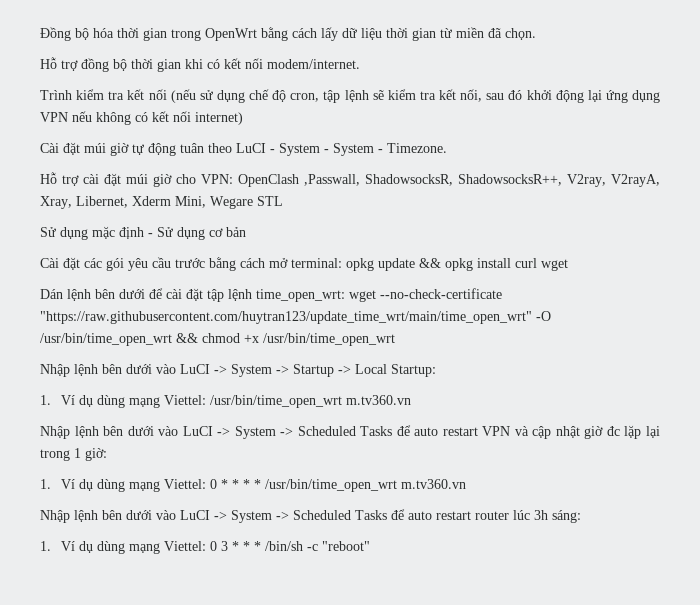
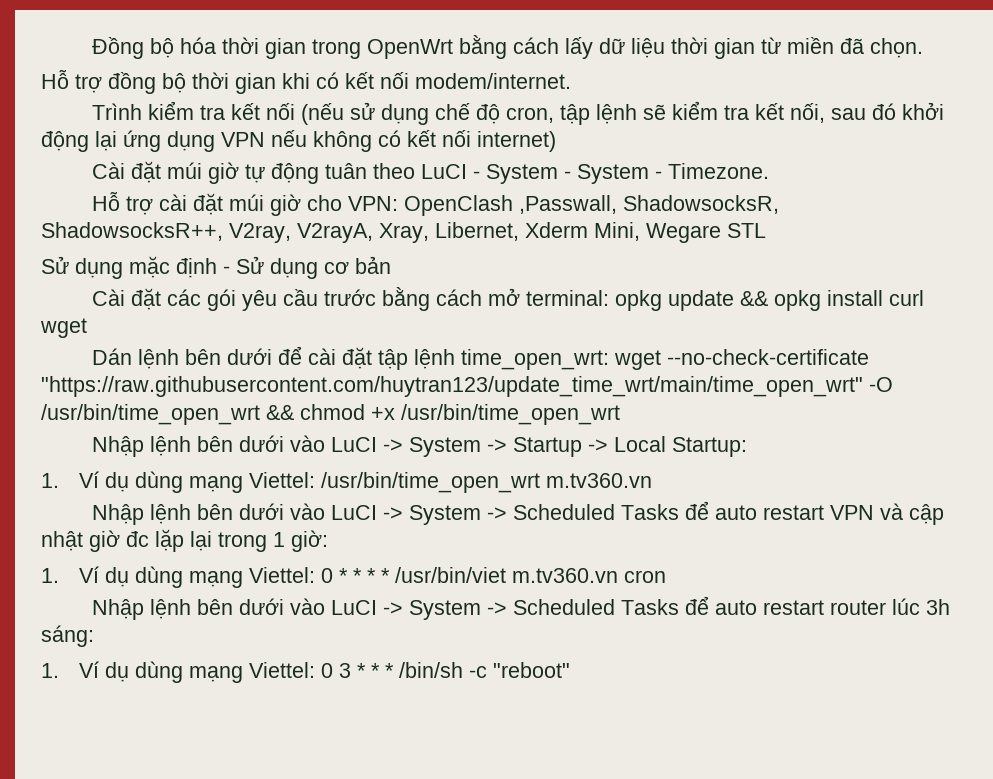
[265,479,467,492] /usr/bin/time_open_wrt m.tv360.vn -> [395,567,667,583] /usr/bin/viet m.tv360.vn cron

